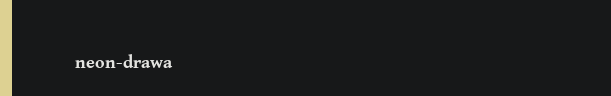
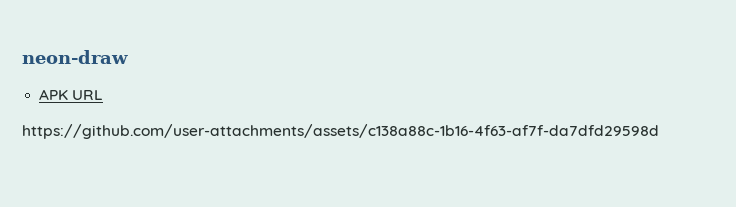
[75,54,173,68] neon-drawa -> [22,50,128,64] [39,89,104,100] [22,124,659,139] neon-draw // APK URL // https://github.com/user-attachments/assets/c138a88c-1b16-4f63-af7f-da7dfd29598d

